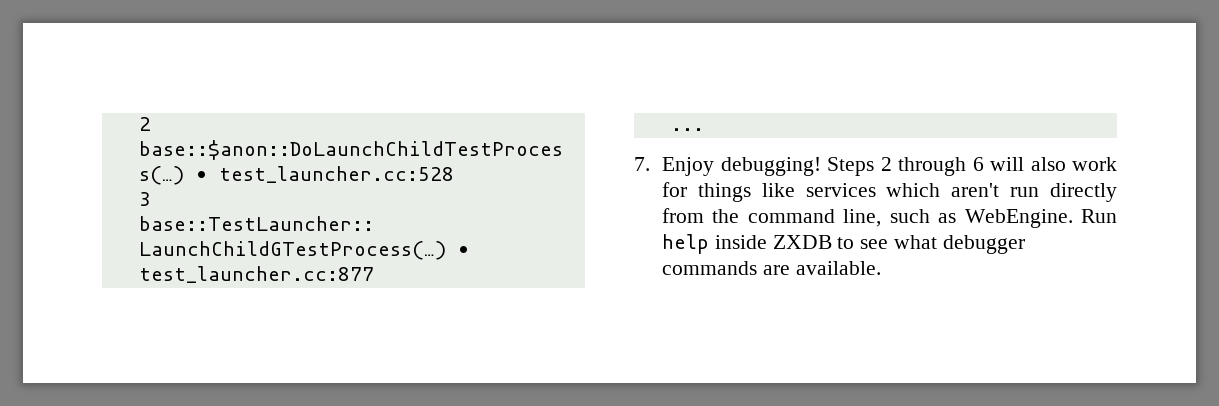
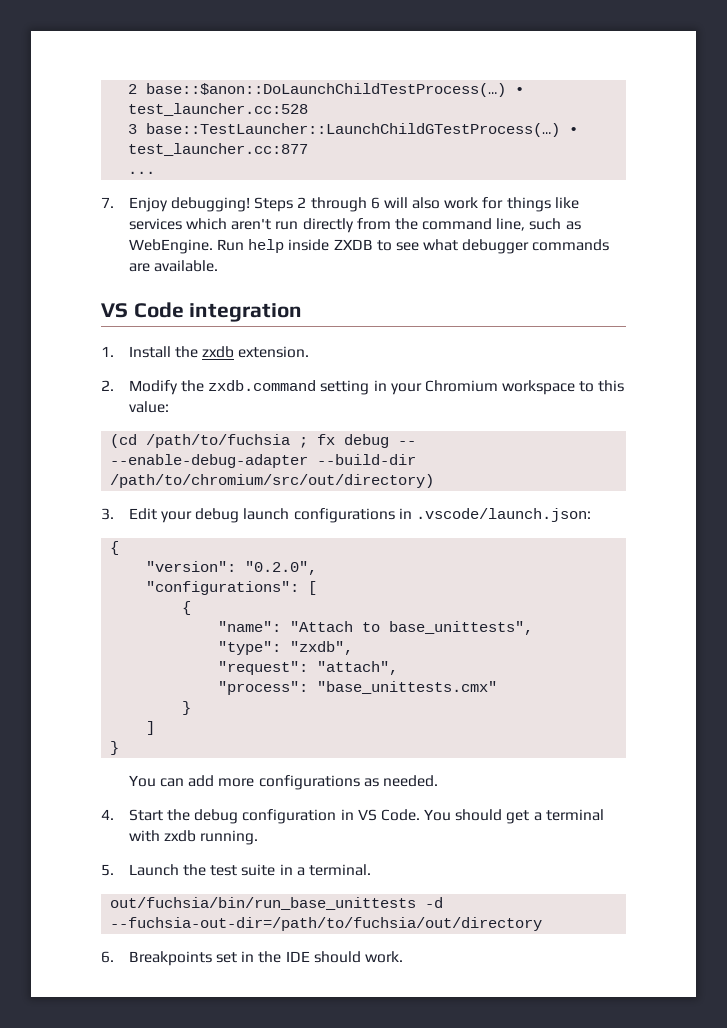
(881, 268) none -> [101,302,303,322] [101,346,310,358] [101,380,625,395] [128,401,169,413] [110,434,417,448] [110,454,417,468] [110,474,435,488] [101,508,591,523] [110,541,120,555] [146,561,318,575] [146,581,318,595] [182,601,192,615] [218,621,534,635] [218,641,354,655] [218,661,399,675] [218,681,498,695] [182,701,192,715] [146,721,156,735] [110,741,120,755] [128,775,438,790] [101,809,604,824] [128,830,259,845] [101,864,371,876] [110,897,444,910] [110,917,543,931] [101,951,403,966] // VS Code integration // 1. Install the zxdb extension. // 2. Modify the zxdb.command setting in your Chromium workspace to this value: // (cd /path/to/fuchsia ; fx debug -- --enable-debug-adapter --build-dir /path/to/chromium/src/out/directory) // 3. Edit your debug launch configurations in .vscode/launch.json: // { // "version": "0.2.0", // "configurations": [ // { // "name": "Attach to base_unittests", // "type": "zxdb", // "request": "attach", // "process": "base_unittests.cmx" // } // ] // } // You can add more configurations as needed. // 4. Start the debug configuration in VS Code. You should get a terminal with zxdb running. // 5. Launch the test suite in a terminal. // out/fuchsia/bin/run_base_unittests -d --fuchsia-out-dir=/path/to/fuchsia/out/directory // 6. Breakpoints set in the IDE should work.

